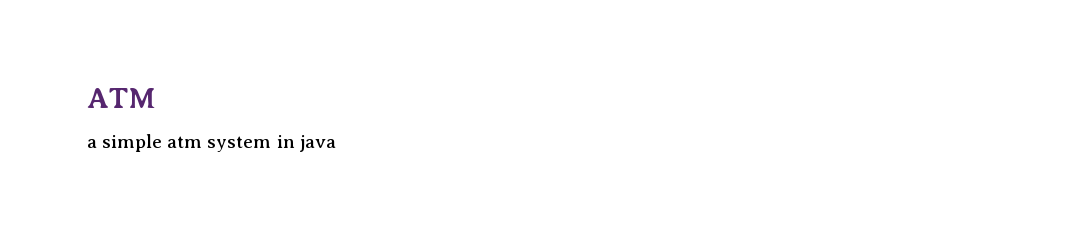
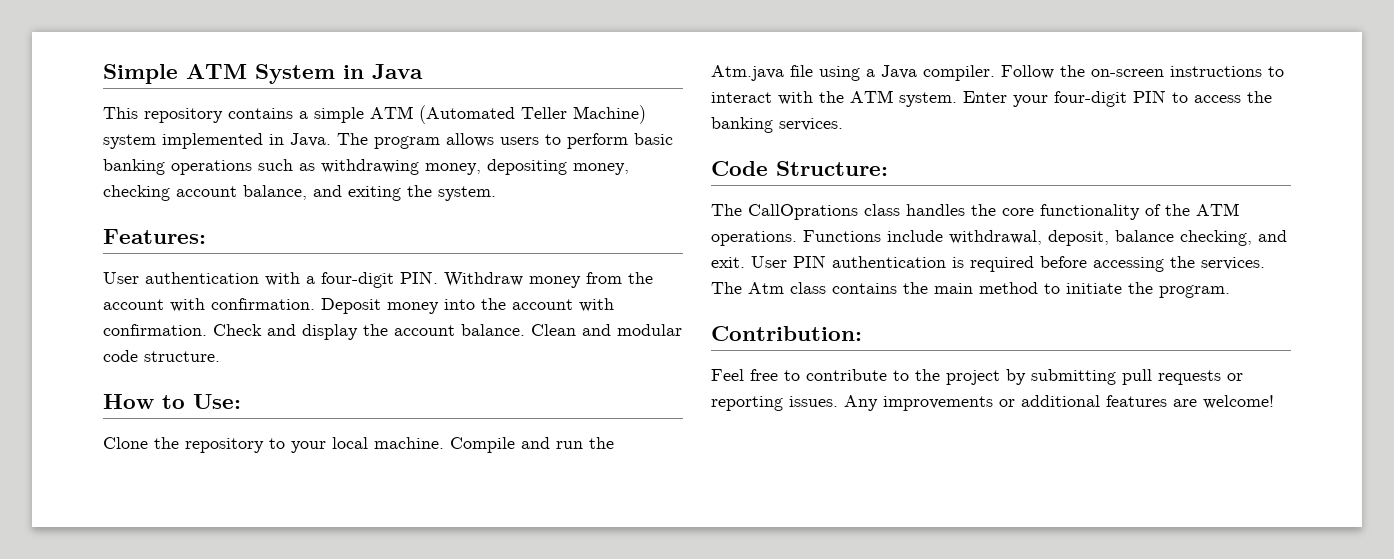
[87,88,156,108] [87,134,336,152] ATM // a simple atm system in java -> [103,64,423,84] [103,105,646,124] [103,133,673,149] [103,159,629,175] [103,185,496,201] [103,229,206,244] [103,271,653,288] [103,298,614,314] [103,324,682,340] [103,350,220,362] [103,394,241,409] [103,437,614,453] [711,65,1284,81] [711,90,1272,107] [711,117,843,133] [711,161,888,176] [711,203,1239,220] [711,230,1287,246] [711,255,1265,272] [711,282,1230,298] [711,326,862,341] [711,369,1243,385] [711,395,1274,411] Simple ATM System in Java // This repository contains a simple ATM (Automated Teller Machine) system implemented in Java. The program allows users to perform basic banking operations such as withdrawing money, depositing money, checking account balance, and exiting the system. // Features: // User authentication with a four-digit PIN. Withdraw money from the account with confirmation. Deposit money into the account with confirmation. Check and display the account balance. Clean and modular code structure. // How to Use: // Clone the repository to your local machine. Compile and run the Atm.java file using a Java compiler. Follow the on-screen instructions to interact with the ATM system. Enter your four-digit PIN to access the banking services. // Code Structure: // The CallOprations class handles the core functionality of the ATM operations. Functions include withdrawal, deposit, balance checking, and exit. User PIN authentication is required before accessing the services. The Atm class contains the main method to initiate the program. // Contribution: // Feel free to contribute to the project by submitting pull requests or reporting issues. Any improvements or additional features are welcome!

